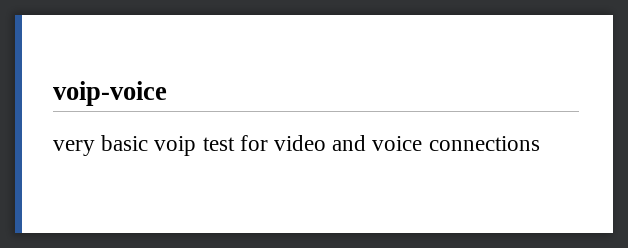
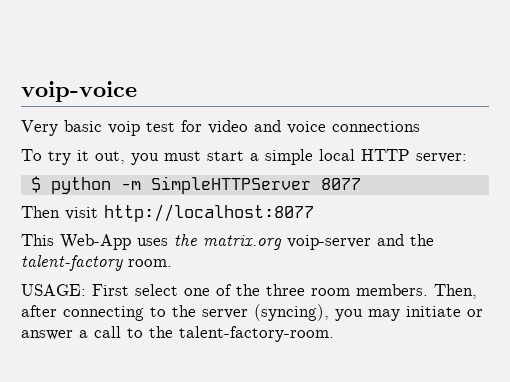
[53,140,95,156] very -> [21,120,58,136] Very
(540, 143) none -> [21,149,467,165] [30,176,361,194] [21,204,314,222] [21,234,434,250] [21,255,172,271] [21,284,477,299] [21,304,483,321] [21,326,334,342] // To try it out, you must start a simple local HTTP server: // $ python -m SimpleHTTPServer 8077 // Then visit http://localhost:8077 // This Web-App uses the matrix.org voip-server and the talent-factory room. // USAGE: First select one of the three room members. Then, after connecting to the server (syncing), you may initiate or answer a call to the talent-factory-room.

